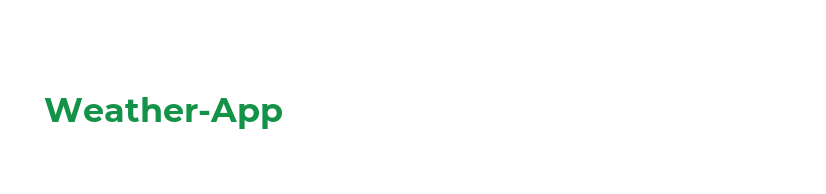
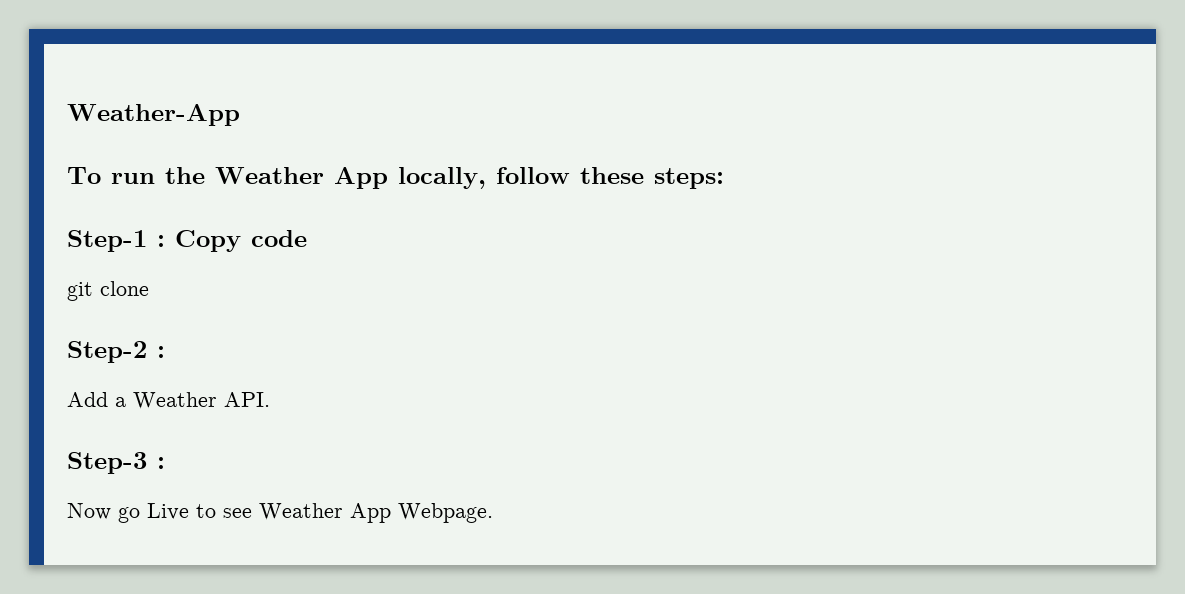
(283, 113) none -> [67,167,724,189] [67,230,307,252] [67,281,149,301] [67,341,165,363] [67,392,270,409] [67,452,165,474] [67,503,493,523] // To run the Weather App locally, follow these steps: // Step-1 : Copy code // git clone // Step-2 : // Add a Weather API. // Step-3 : // Now go Live to see Weather App Webpage.

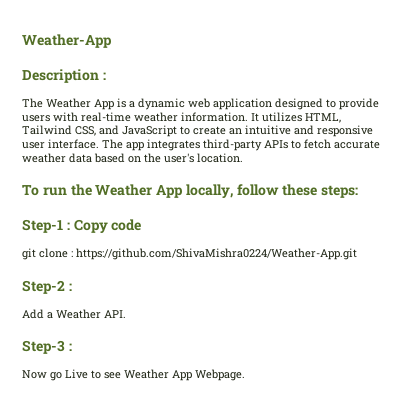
(240, 115) none -> [22,69,106,83] [22,98,379,110] [22,112,341,123] [22,125,373,137] [22,139,380,151] [22,153,243,163] // Description : // The Weather App is a dynamic web application designed to provide users with real-time weather information. It utilizes HTML, Tailwind CSS, and JavaScript to create an intuitive and responsive user interface. The app integrates third-party APIs to fetch accurate weather data based on the user's location.
(149, 288) none -> [71,248,357,260] : https://github.com/ShivaMishra0224/Weather-App.git

